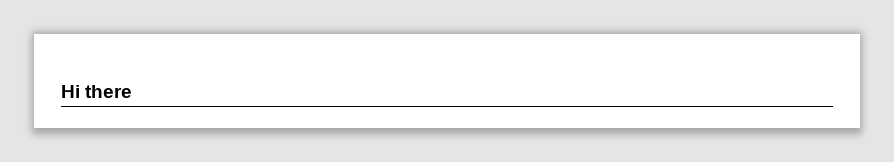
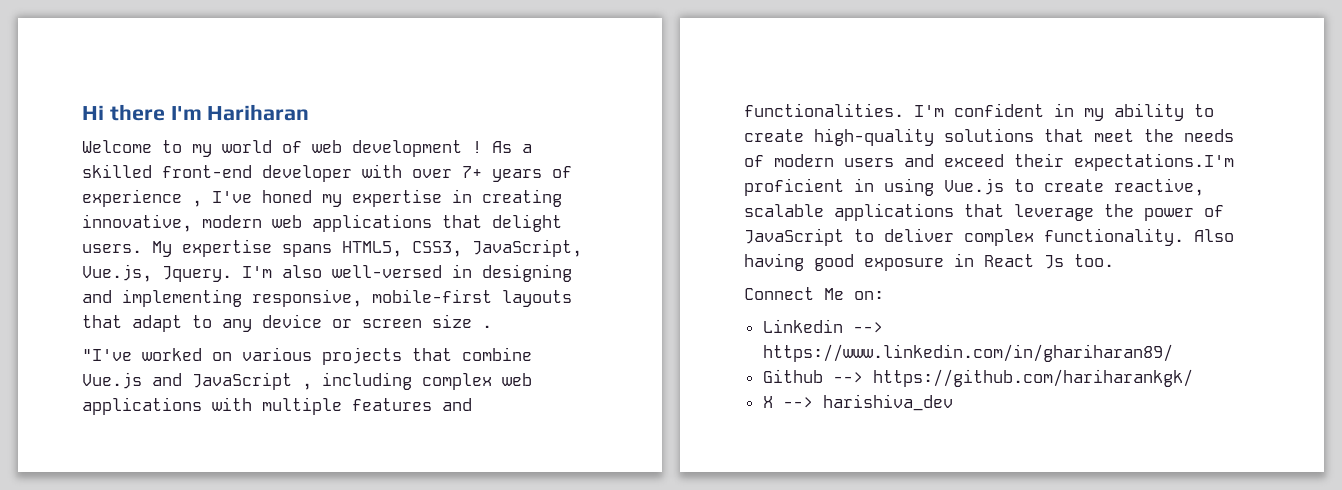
(133, 91) none -> [170,104,310,121] [82,140,532,157] [82,164,572,182] [82,189,562,207] [82,214,562,232] [82,239,582,257] [82,264,572,282] [82,289,572,307] [82,314,492,332] [82,347,532,365] [82,372,532,390] [82,397,472,415] [744,103,1214,121] [744,128,1234,146] [744,153,1234,171] [744,178,1204,196] [744,203,1224,221] [744,228,1234,246] [744,253,1114,271] [744,287,884,300] [762,319,883,333] [762,344,1173,362] [762,369,1193,387] [762,394,953,411] I'm Hariharan // Welcome to my world of web development ! As a skilled front-end developer with over 7+ years of experience , I've honed my expertise in creating innovative, modern web applications that delight users. My expertise spans HTML5, CSS3, JavaScript, Vue.js, Jquery. I'm also well-versed in designing and implementing responsive, mobile-first layouts that adapt to any device or screen size . // "I've worked on various projects that combine Vue.js and JavaScript , including complex web applications with multiple features and functionalities. I'm confident in my ability to create high-quality solutions that meet the needs of modern users and exceed their expectations.I'm proficient in using Vue.js to create reactive, scalable applications that leverage the power of JavaScript to deliver complex functionality. Also having good exposure in React Js too. // Connect Me on: // Linkedin --> https://www.linkedin.com/in/ghariharan89/ // Github --> https://github.com/hariharankgk/ // X --> harishiva_dev

